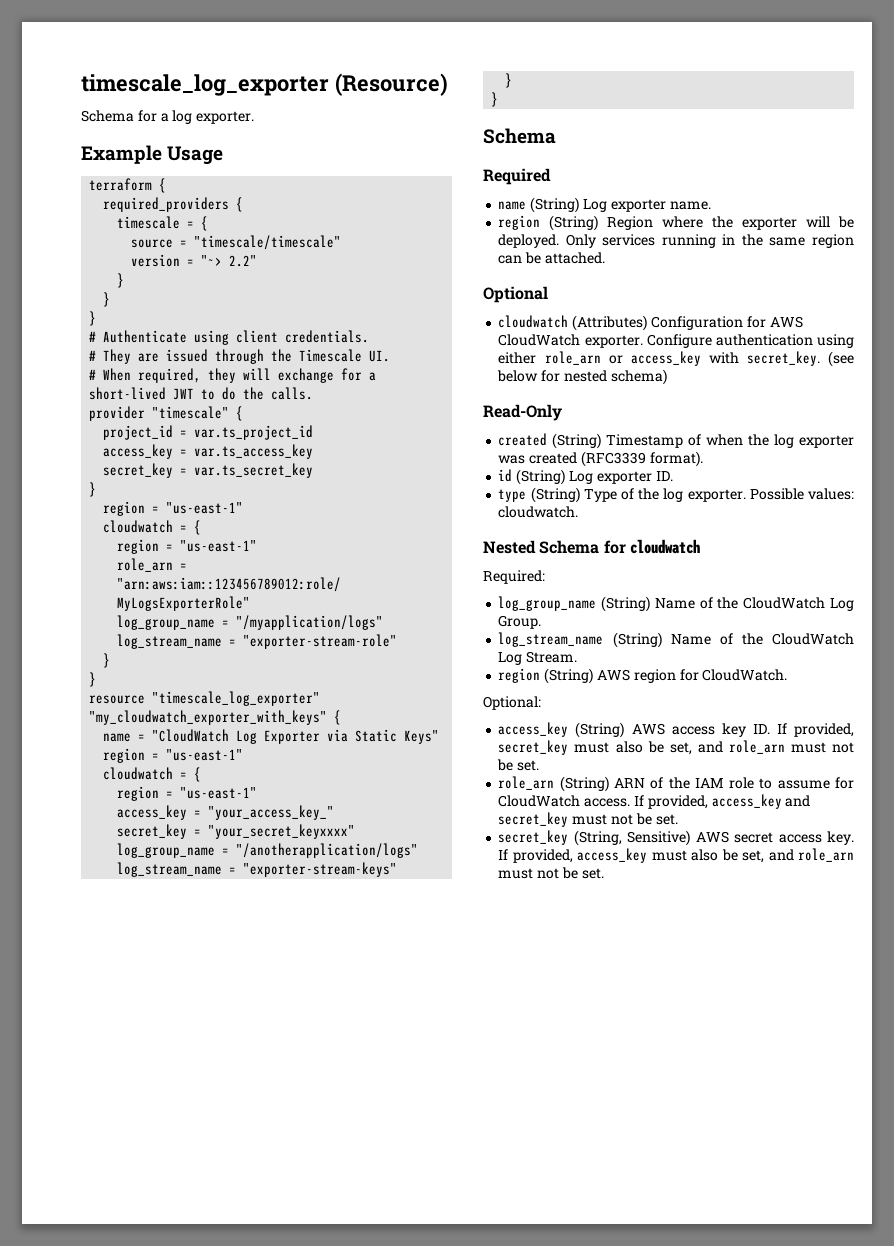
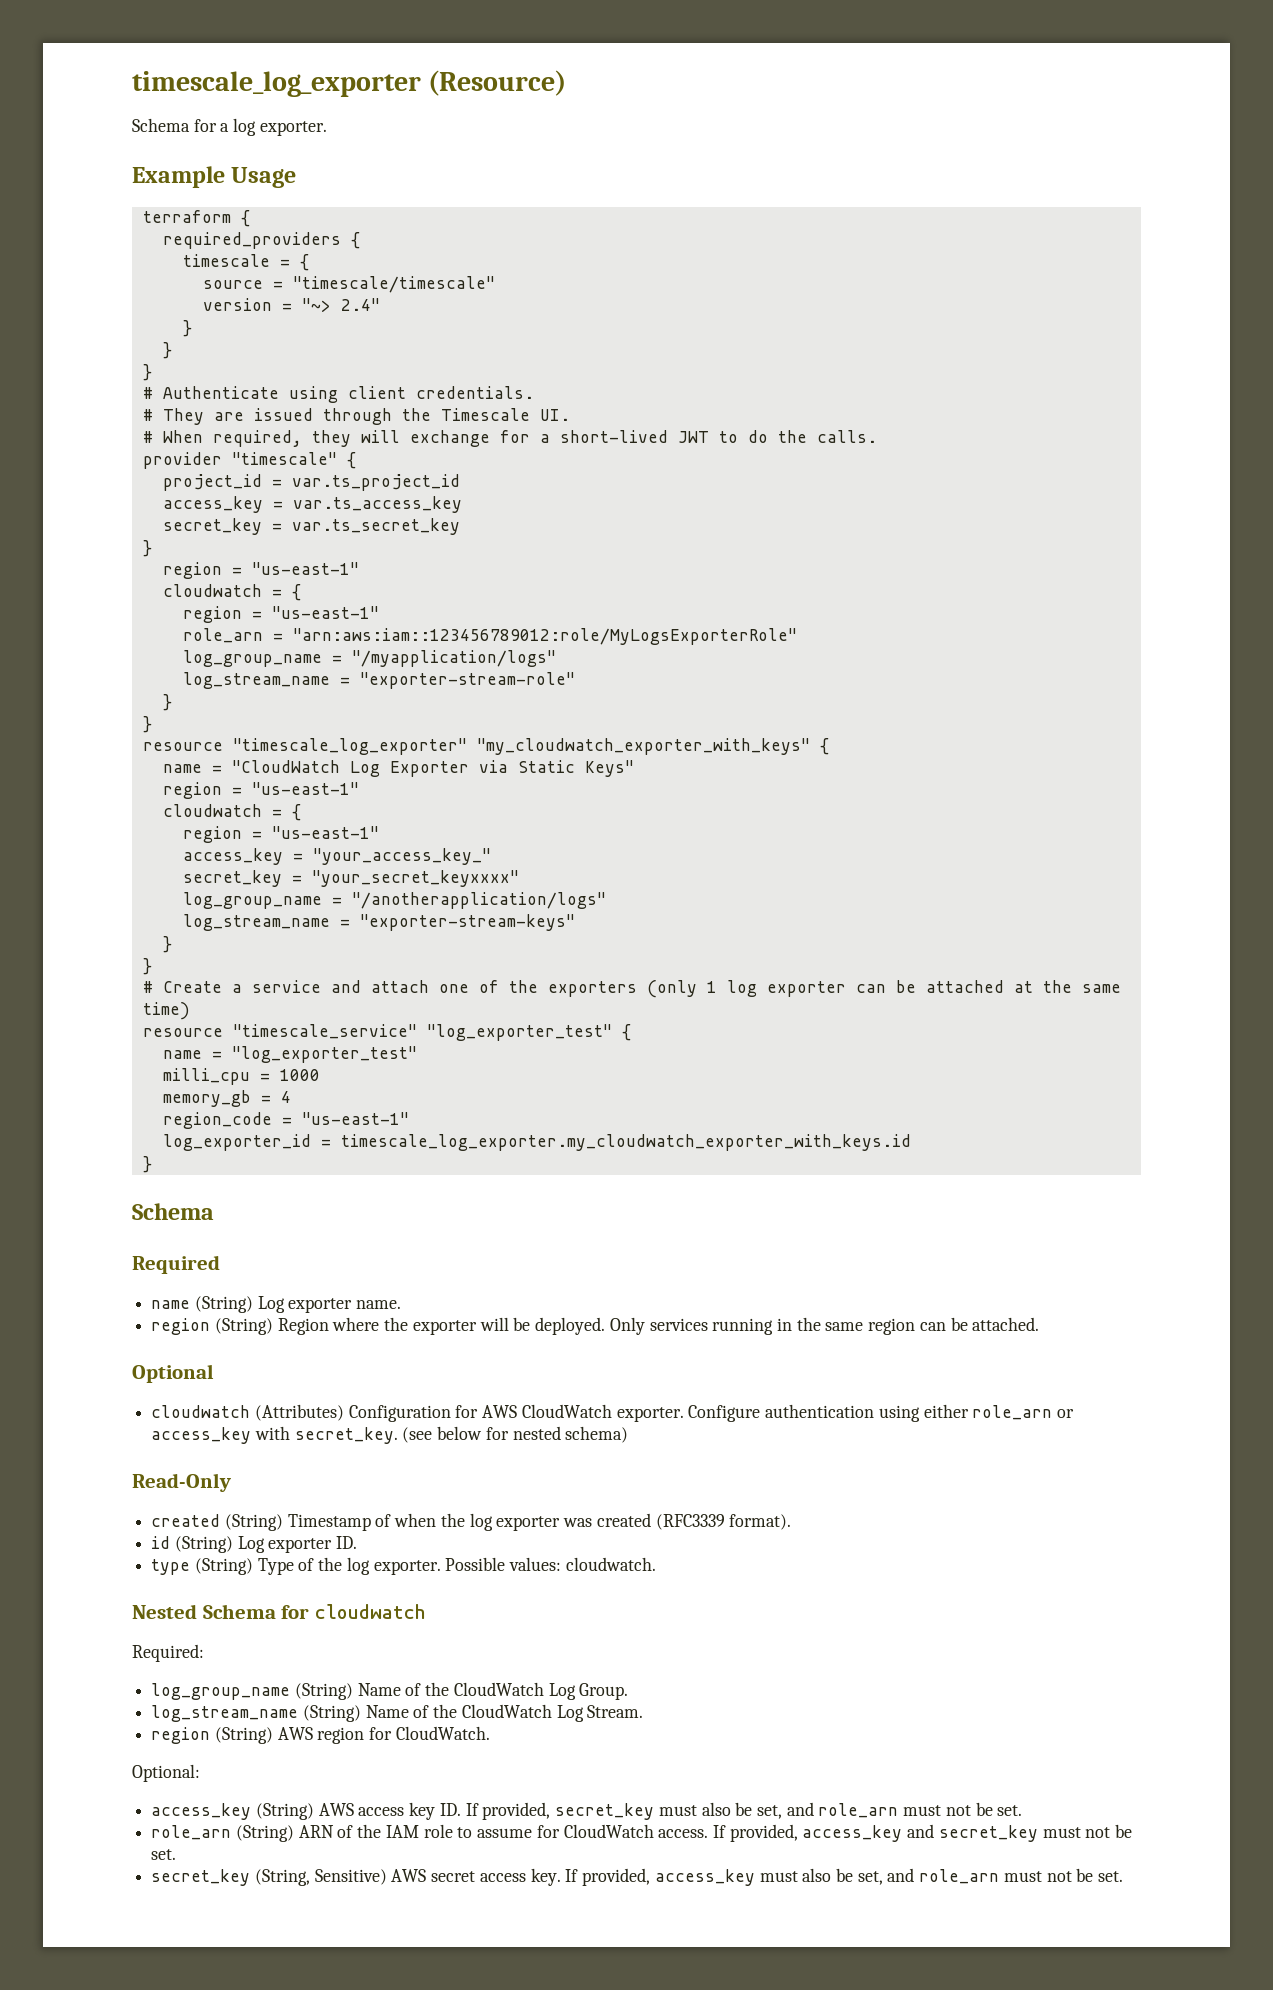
[229,255,258,267] 2.2" -> [340,298,380,311] 2.4"
(499, 99) none -> [142,980,1121,998] [142,1002,190,1020] [142,1024,631,1041] [162,1046,417,1063] [162,1068,320,1085] [162,1090,291,1107] [162,1112,409,1129] [162,1134,911,1151] [142,1156,152,1173] // # Create a service and attach one of the exporters (only 1 log exporter can be attached at the same time) // resource "timescale_service" "log_exporter_test" { // name = "log_exporter_test" // milli_cpu = 1000 // memory_gb = 4 // region_code = "us-east-1" // log_exporter_id = timescale_log_exporter.my_cloudwatch_exporter_with_keys.id // }

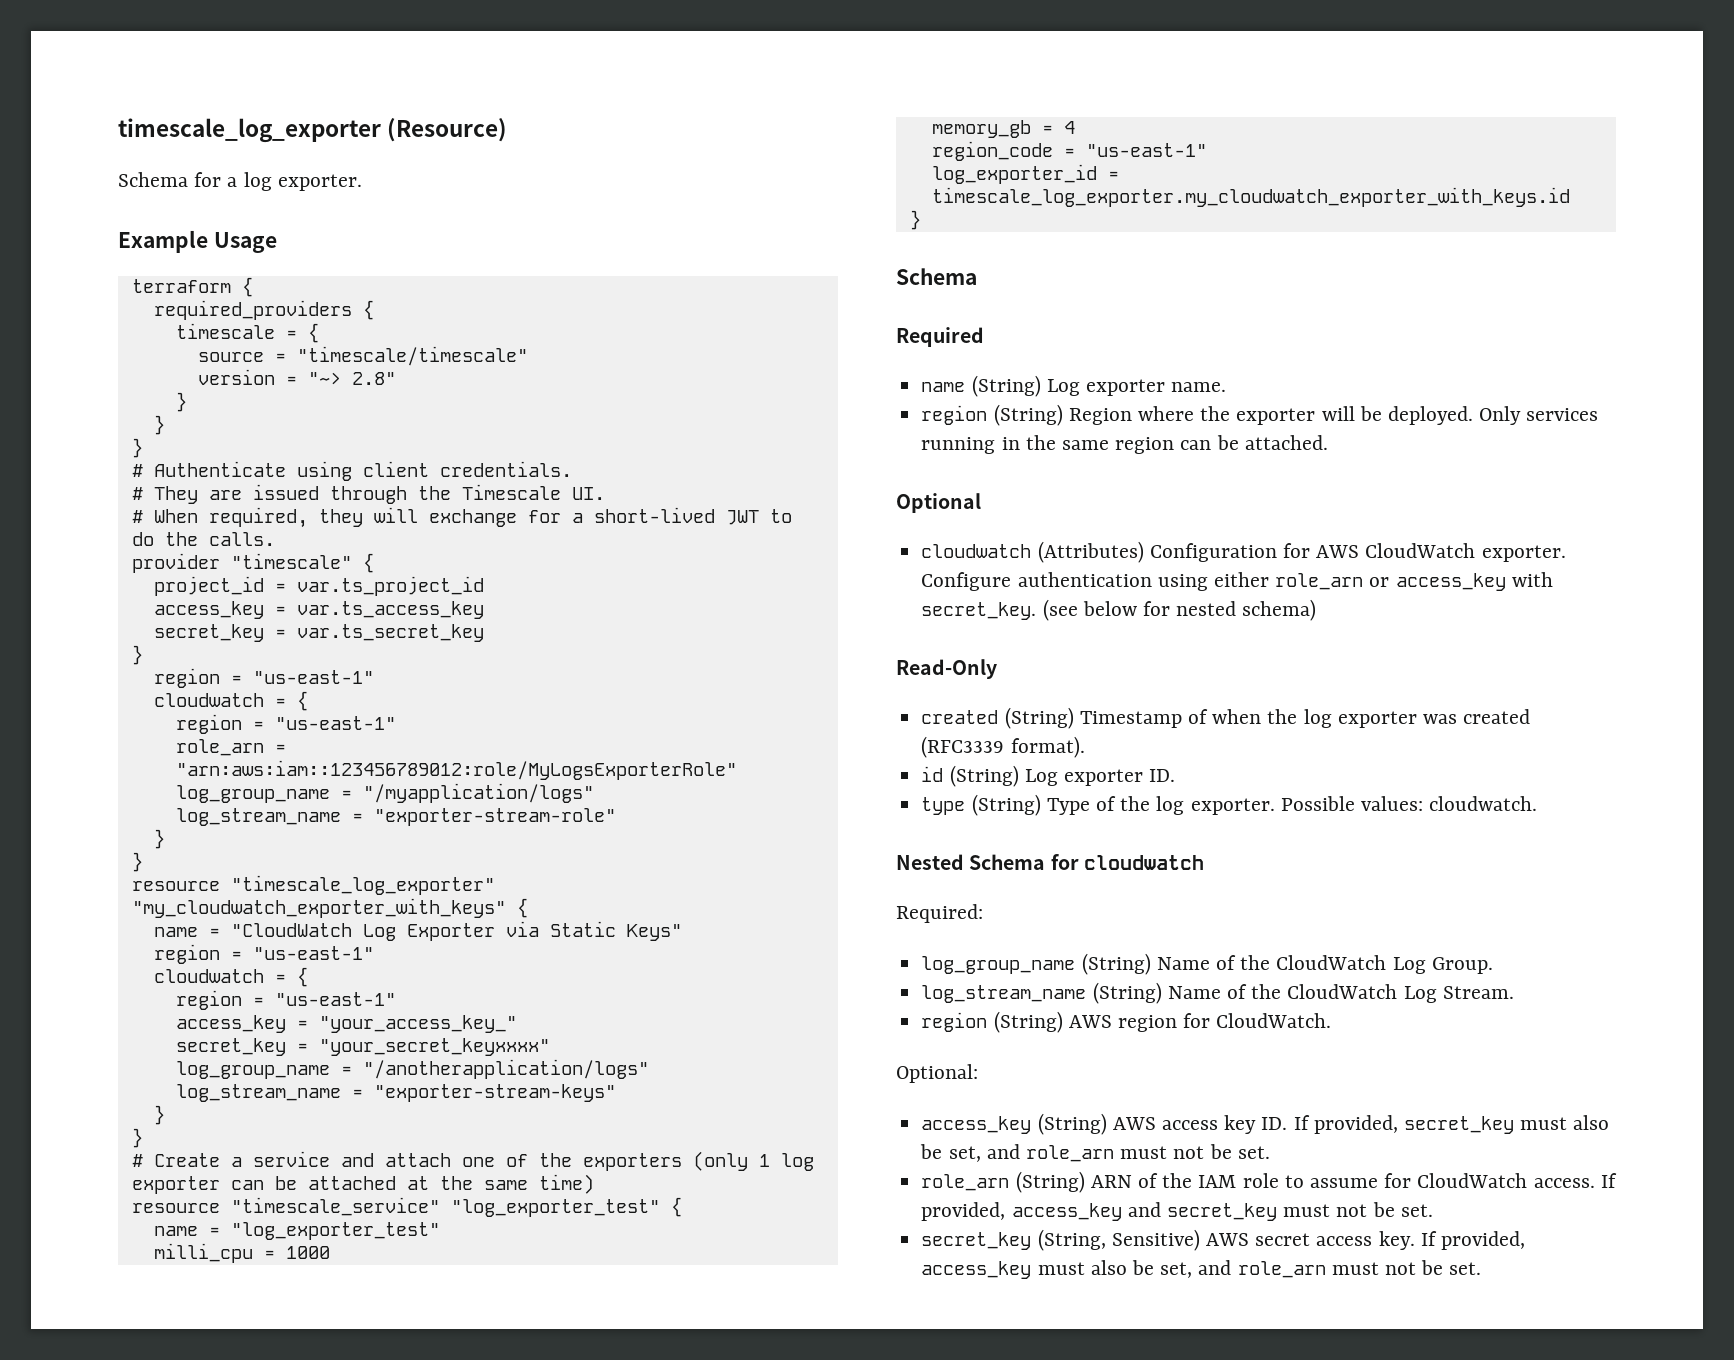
[340,298,380,311] 2.4" -> [351,372,396,385] 2.8"

